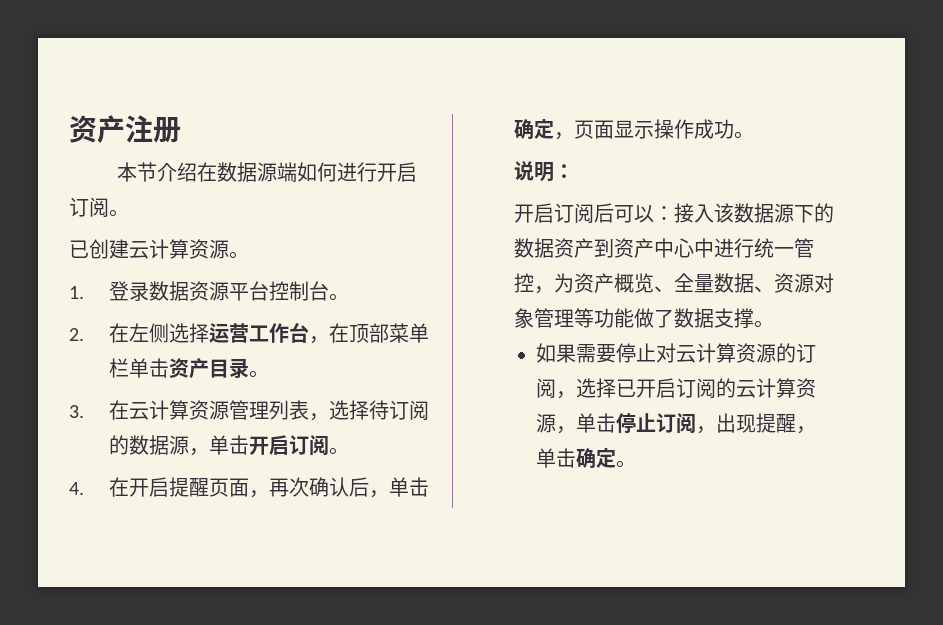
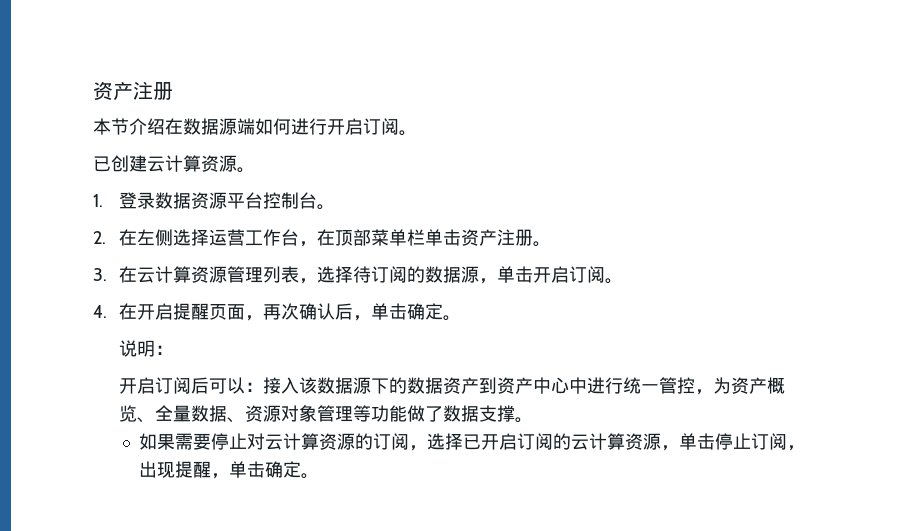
[208,358,249,379] 目录 -> [497,229,534,246] 注册
[553,119,734,140] ，页面显示操作成功 -> (444, 311) none

